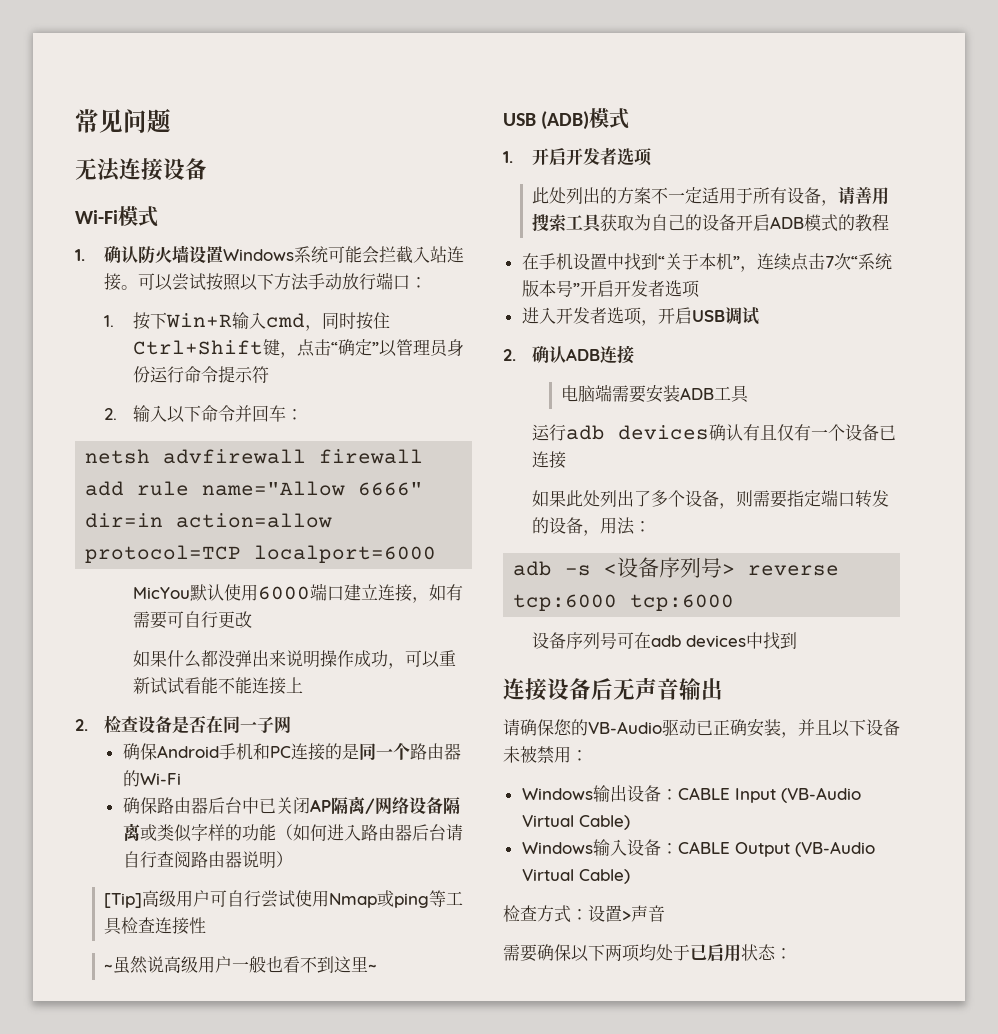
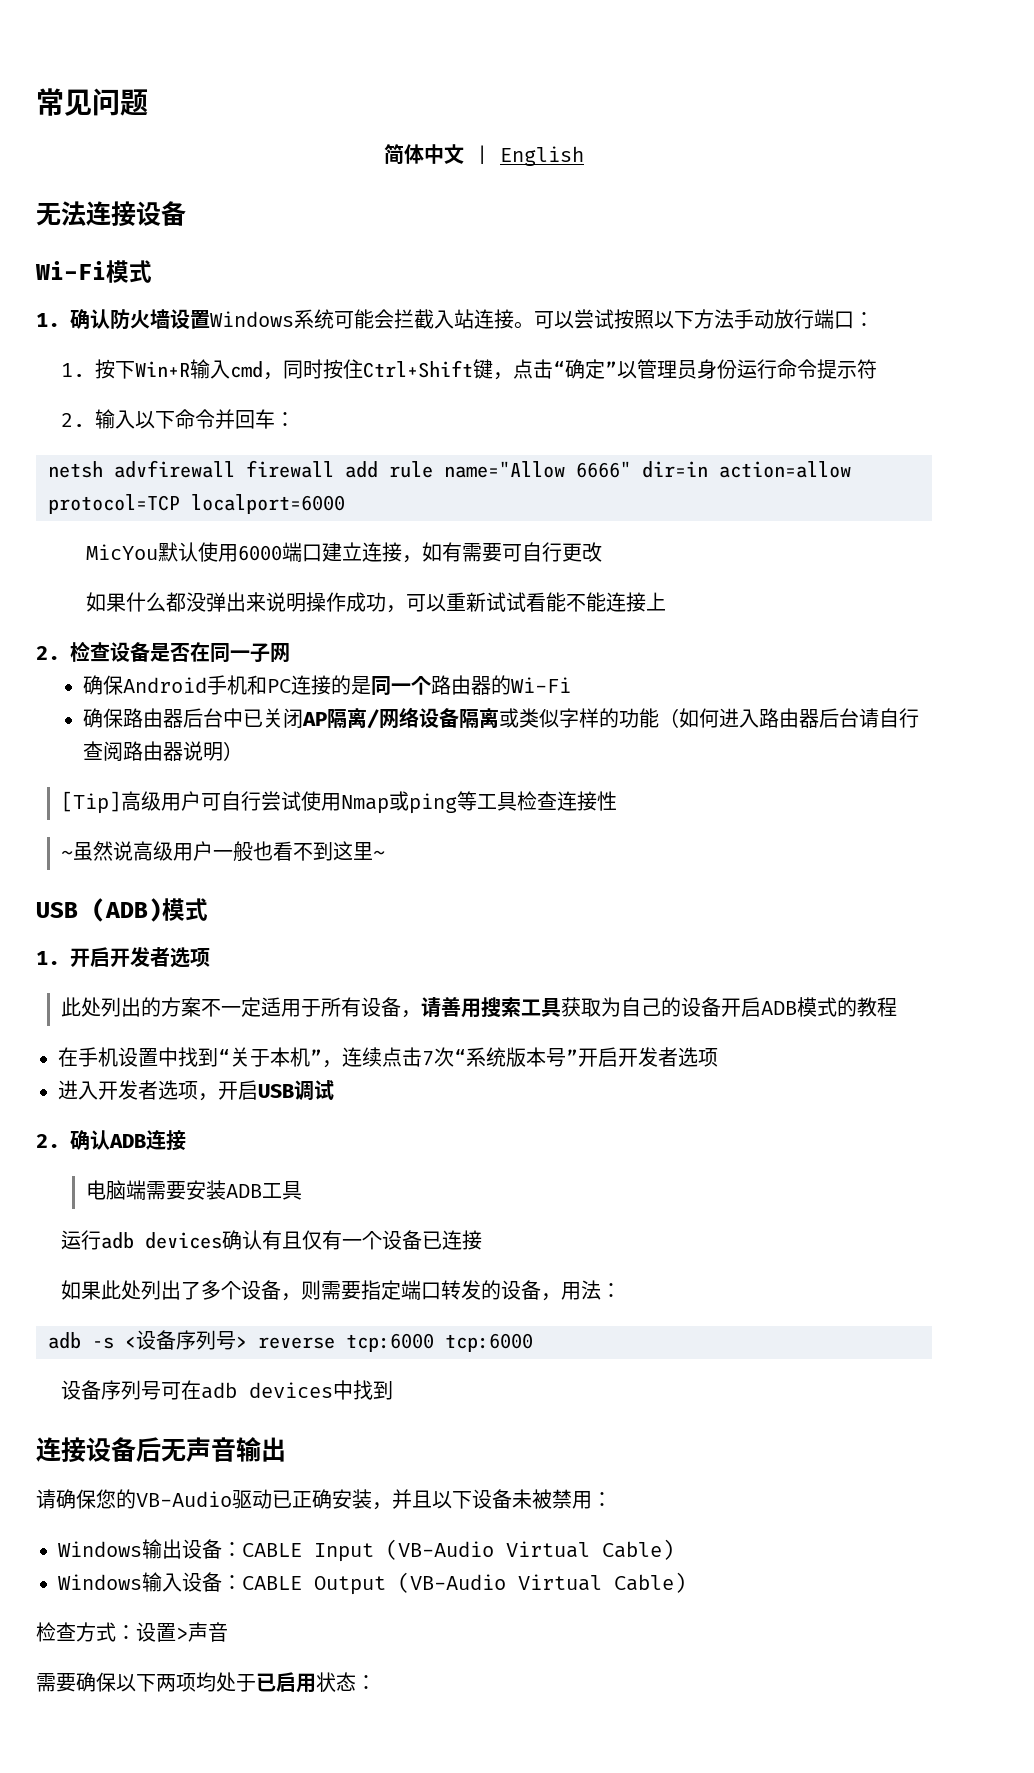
(171, 120) none -> [384,144,584,166] // 简体中文 | English

